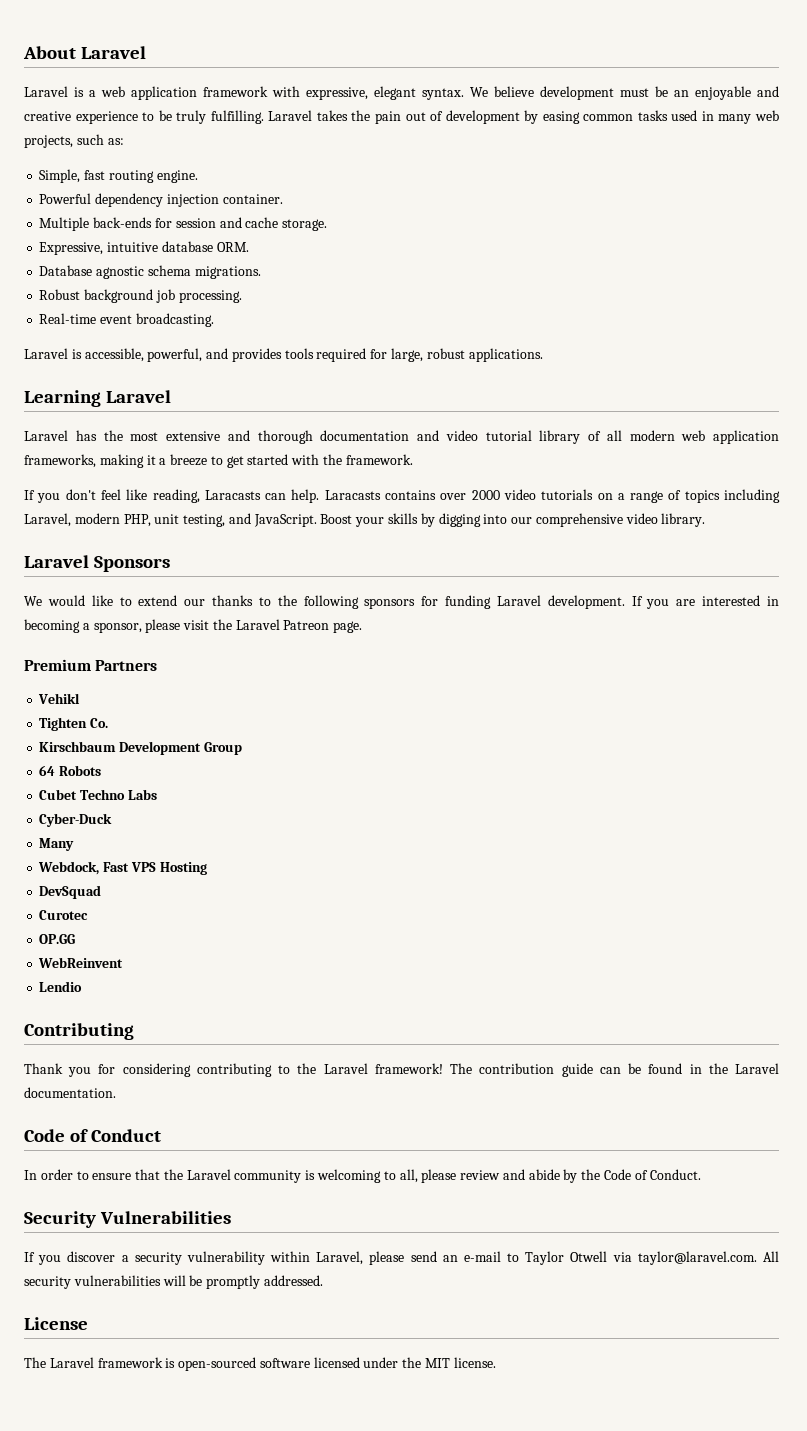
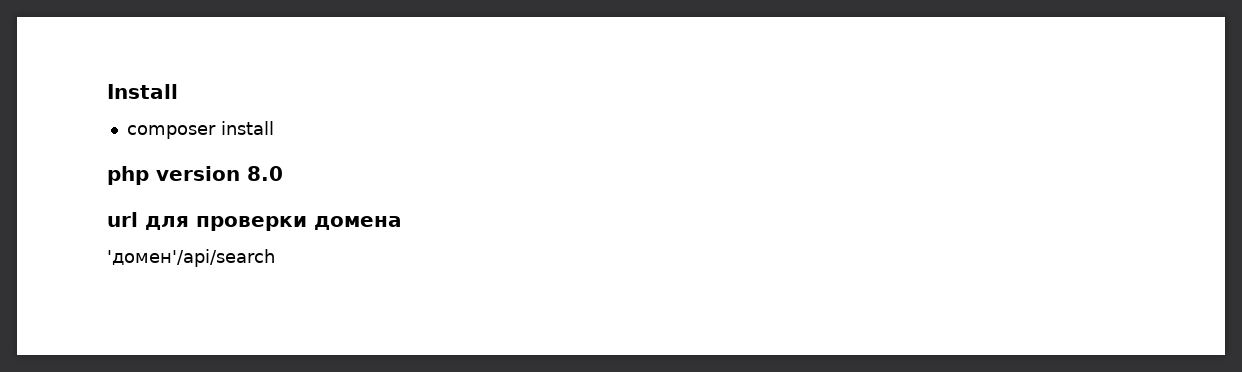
[23,46,147,59] [24,86,779,100] [24,110,779,124] [24,134,124,148] [39,169,198,183] [39,193,283,207] [39,217,328,231] [39,241,249,255] [39,265,261,279] [39,289,242,303] [39,313,214,327] [24,348,543,362] [24,390,172,407] [24,430,779,444] [24,454,413,468] [24,489,780,503] [24,513,706,527] [24,555,171,572] [24,595,780,609] [24,619,363,633] [24,659,158,671] [38,693,81,704] [39,717,109,731] [39,741,242,755] [39,765,102,776] [39,789,157,800] [39,813,113,827] [39,838,75,851] [38,861,207,875] [39,885,102,899] [39,910,89,920] [39,934,76,944] [38,957,124,968] [39,981,83,992] [24,1023,134,1040] [24,1063,780,1077] [24,1087,116,1098] [24,1129,162,1142] [24,1169,701,1183] [24,1211,232,1228] [24,1251,779,1265] [24,1275,323,1289] [24,1317,88,1330] [24,1357,496,1371] About Laravel // Laravel is a web application framework with expressive, elegant syntax. We believe development must be an enjoyable and creative experience to be truly fulfilling. Laravel takes the pain out of development by easing common tasks used in many web projects, such as: // Simple, fast routing engine. // Powerful dependency injection container. // Multiple back-ends for session and cache storage. // Expressive, intuitive database ORM. // Database agnostic schema migrations. // Robust background job processing. // Real-time event broadcasting. // Laravel is accessible, powerful, and provides tools required for large, robust applications. // Learning Laravel // Laravel has the most extensive and thorough documentation and video tutorial library of all modern web application frameworks, making it a breeze to get started with the framework. // If you don't feel like reading, Laracasts can help. Laracasts contains over 2000 video tutorials on a range of topics including Laravel, modern PHP, unit testing, and JavaScript. Boost your skills by digging into our comprehensive video library. // Laravel Sponsors // We would like to extend our thanks to the following sponsors for funding Laravel development. If you are interested in becoming a sponsor, please visit the Laravel Patreon page. // Premium Partners // Vehikl // Tighten Co. // Kirschbaum Development Group // 64 Robots // Cubet Techno Labs // Cyber-Duck // Many // Webdock, Fast VPS Hosting // DevSquad // Curotec // OP.GG // WebReinvent // Lendio // Contributing // Thank you for considering contributing to the Laravel framework! The contribution guide can be found in the Laravel documentation. // Code of Conduct // In order to ensure that the Laravel community is welcoming to all, please review and abide by the Code of Conduct. // Security Vulnerabilities // If you discover a security vulnerability within Laravel, please send an e-mail to Taylor Otwell via taylor@laravel.com. All security vulnerabilities will be promptly addressed. // License // The Laravel framework is open-sourced software licensed under the MIT license. -> [107,84,178,99] [126,121,274,139] [107,166,283,185] [107,212,402,231] [107,249,275,267] Install // composer install // php version 8.0 // url для проверки домена // 'домен'/api/search

